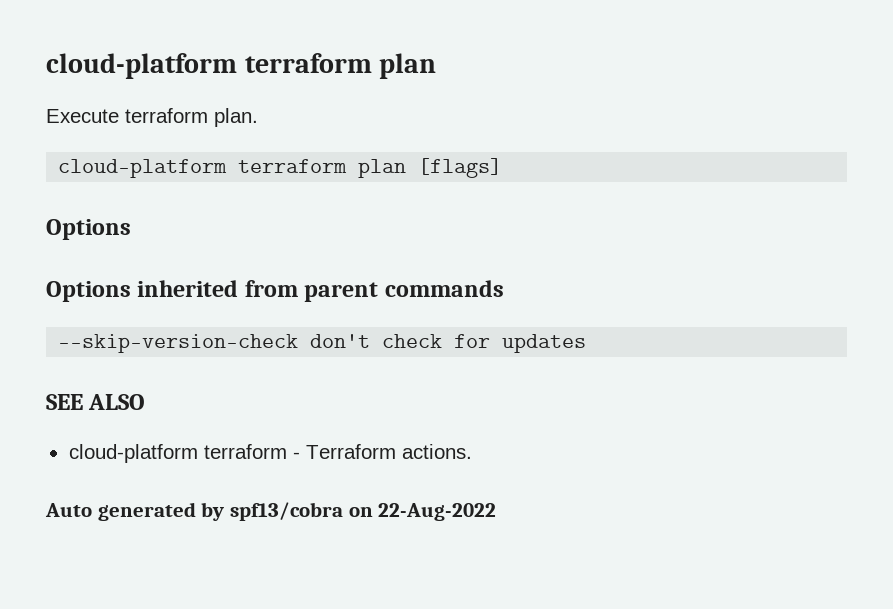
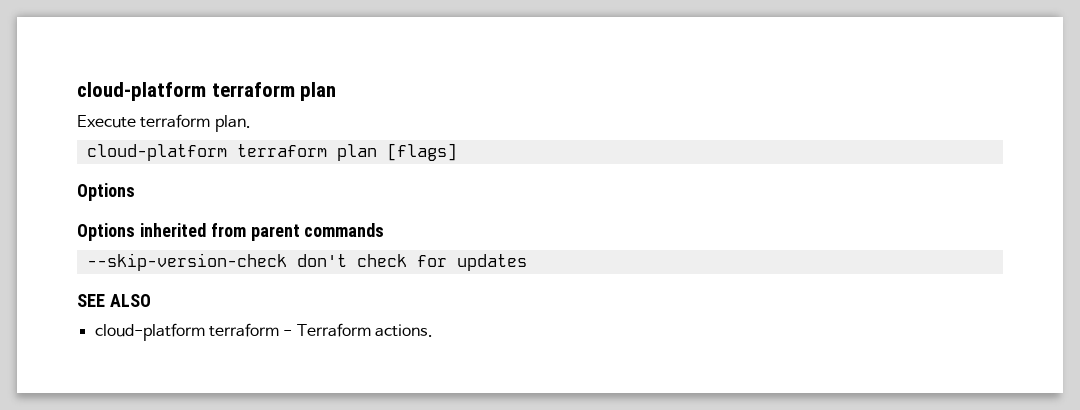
[45,502,497,521] // Auto generated by spf13/cobra on 22-Aug-2022 -> (433, 330) none

